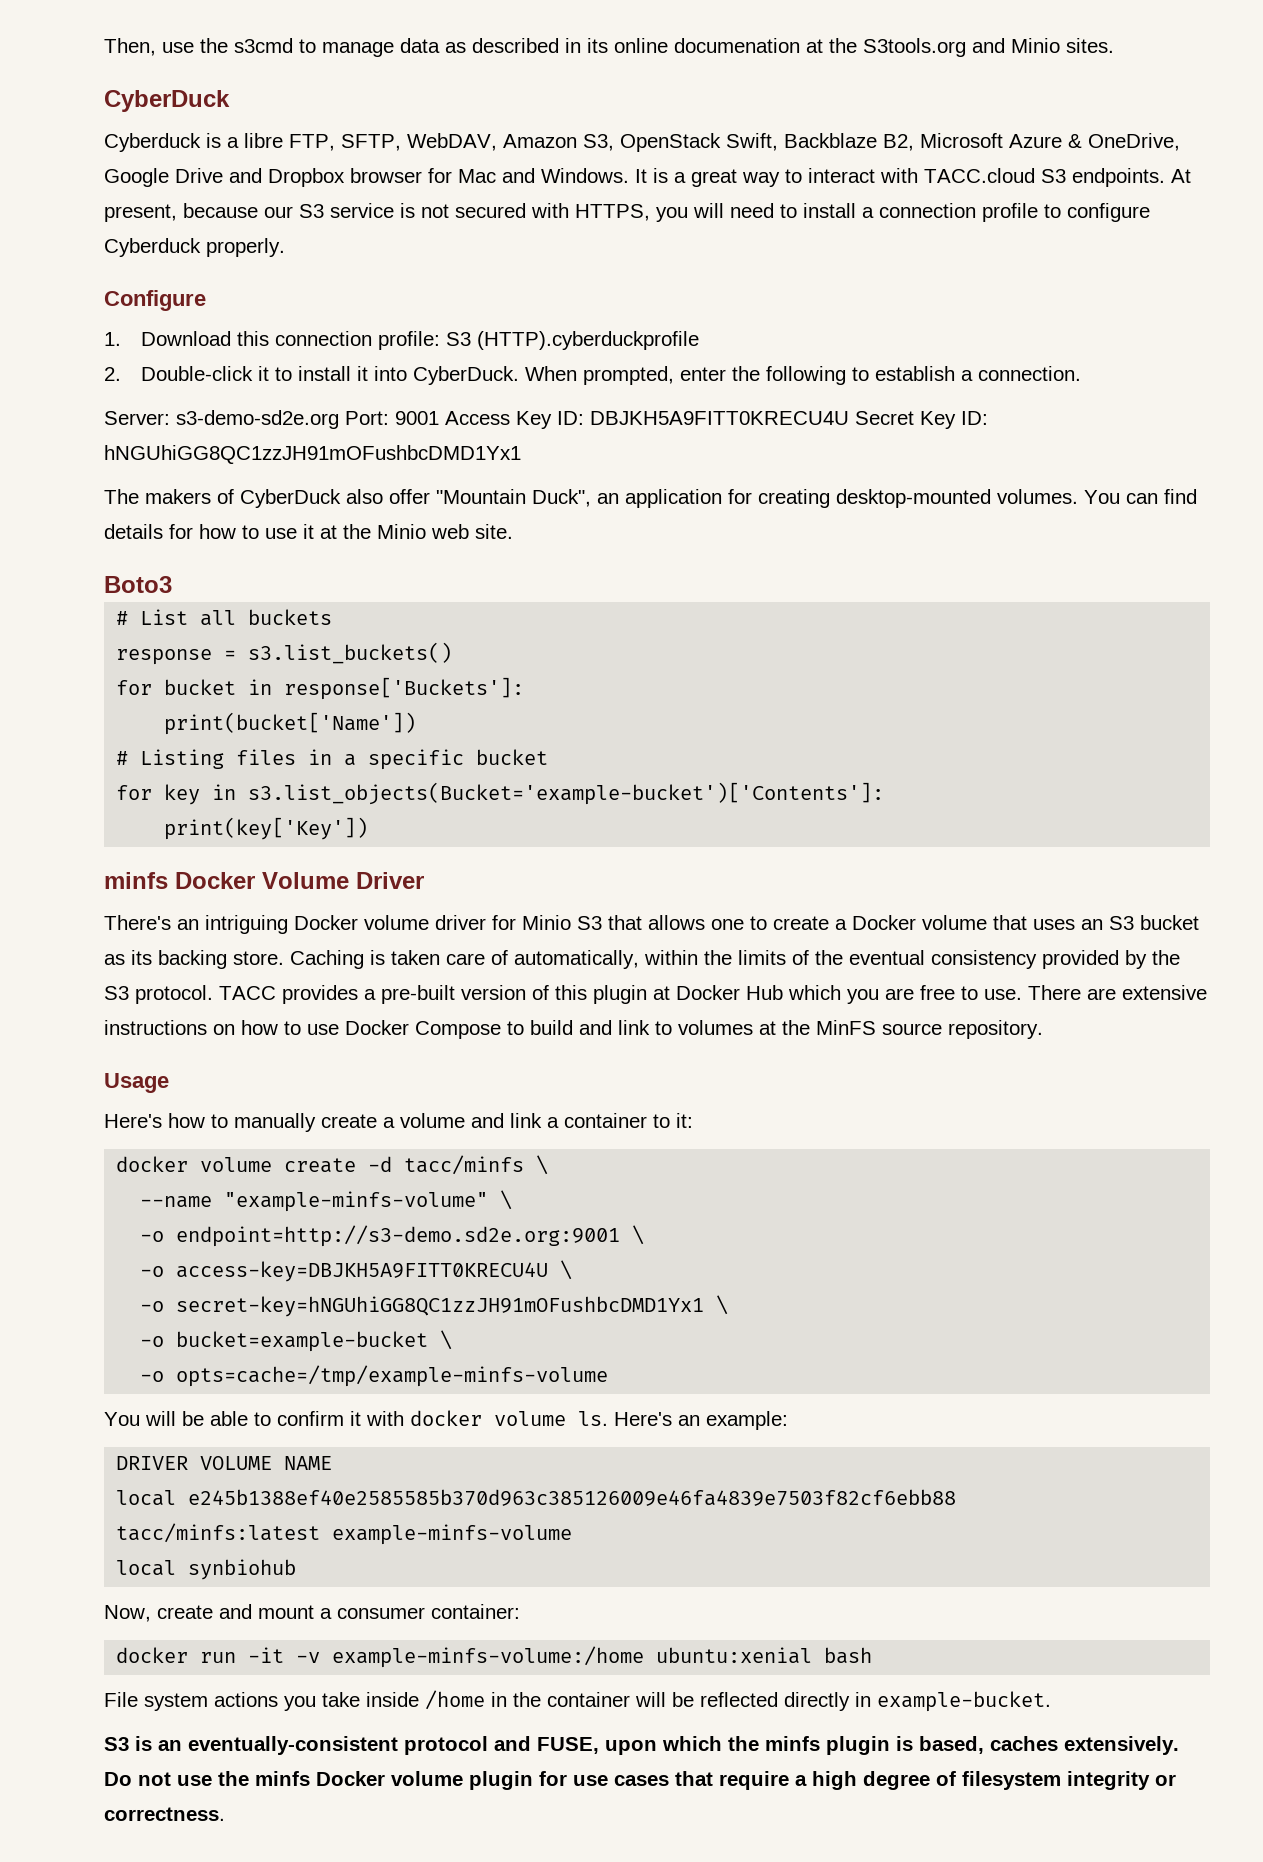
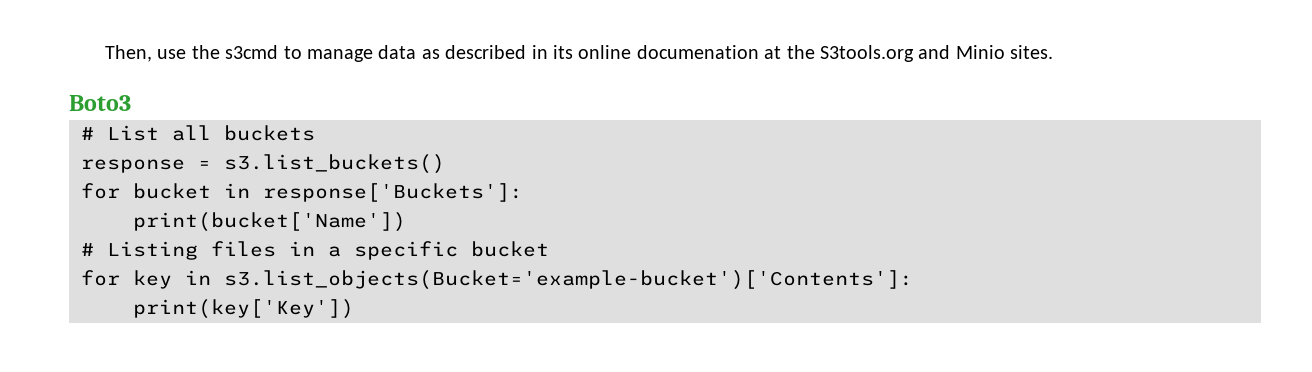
[104,90,230,112] [104,133,1180,152] [104,168,1191,187] [104,203,1150,222] [104,238,285,257] [104,290,206,311] [104,331,699,350] [104,366,1081,385] [104,410,988,429] [104,445,521,464] [104,489,1197,508] [104,524,513,539] // CyberDuck // Cyberduck is a libre FTP, SFTP, WebDAV, Amazon S3, OpenStack Swift, Backblaze B2, Microsoft Azure & OneDrive, Google Drive and Dropbox browser for Mac and Windows. It is a great way to interact with TACC.cloud S3 endpoints. At present, because our S3 service is not secured with HTTPS, you will need to install a connection profile to configure Cyberduck properly. // Configure // 1. Download this connection profile: S3 (HTTP).cyberduckprofile // 2. Double-click it to install it into CyberDuck. When prompted, enter the following to establish a connection. // Server: s3-demo-sd2e.org Port: 9001 Access Key ID: DBJKH5A9FITT0KRECU4U Secret Key ID: hNGUhiGG8QC1zzJH91mOFushbcDMD1Yx1 // The makers of CyberDuck also offer "Mountain Duck", an application for creating desktop-mounted volumes. You can find details for how to use it at the Minio web site. -> (1054, 52) none
[104,872,424,889] [104,915,1199,934] [104,950,1180,969] [104,985,1207,1004] [104,1020,1043,1039] [104,1073,169,1093] [104,1113,693,1132] [116,1155,549,1175] [140,1190,513,1212] [140,1225,645,1247] [140,1260,573,1282] [140,1295,729,1317] [140,1330,453,1352] [140,1365,609,1387] [104,1410,788,1430] [116,1456,333,1470] [116,1489,957,1506] [116,1523,573,1545] [116,1559,297,1580] [104,1604,520,1622] [116,1646,873,1668] [104,1690,1051,1712] [104,1736,1179,1755] [104,1771,1176,1790] [104,1807,225,1821] // minfs Docker Volume Driver // There's an intriguing Docker volume driver for Minio S3 that allows one to create a Docker volume that uses an S3 bucket as its backing store. Caching is taken care of automatically, within the limits of the eventual consistency provided by the S3 protocol. TACC provides a pre-built version of this plugin at Docker Hub which you are free to use. There are extensive instructions on how to use Docker Compose to build and link to volumes at the MinFS source repository. // Usage // Here's how to manually create a volume and link a container to it: // docker volume create -d tacc/minfs \ // --name "example-minfs-volume" \ // -o endpoint=http://s3-demo.sd2e.org:9001 \ // -o access-key=DBJKH5A9FITT0KRECU4U \ // -o secret-key=hNGUhiGG8QC1zzJH91mOFushbcDMD1Yx1 \ // -o bucket=example-bucket \ // -o opts=cache=/tmp/example-minfs-volume // You will be able to confirm it with docker volume ls. Here's an example: // DRIVER VOLUME NAME // local e245b1388ef40e2585585b370d963c385126009e46fa4839e7503f82cf6ebb88 // tacc/minfs:latest example-minfs-volume // local synbiohub // Now, create and mount a consumer container: // docker run -it -v example-minfs-volume:/home ubuntu:xenial bash // File system actions you take inside /home in the container will be reflected directly in example-bucket. // S3 is an eventually-consistent protocol and FUSE, upon which the minfs plugin is based, caches extensively. Do not use the minfs Docker volume plugin for use cases that require a high degree of filesystem integrity or correctness. -> (354, 309) none

